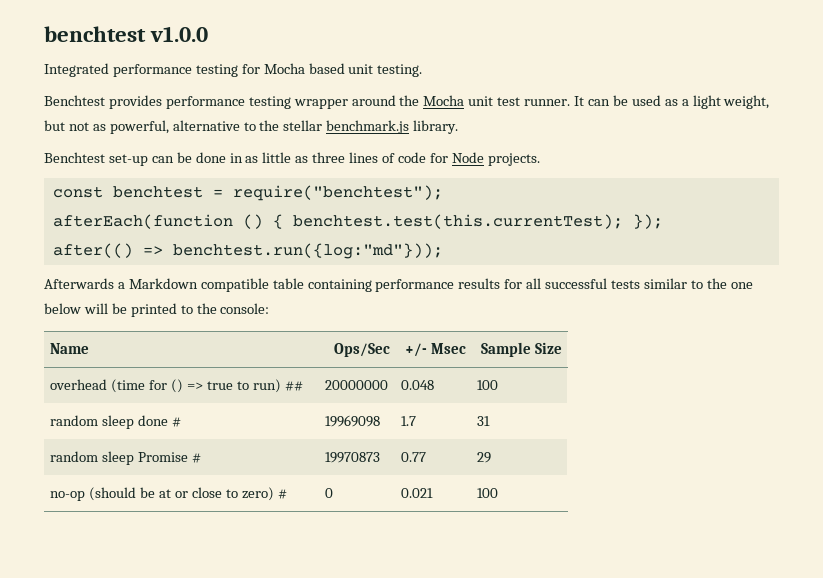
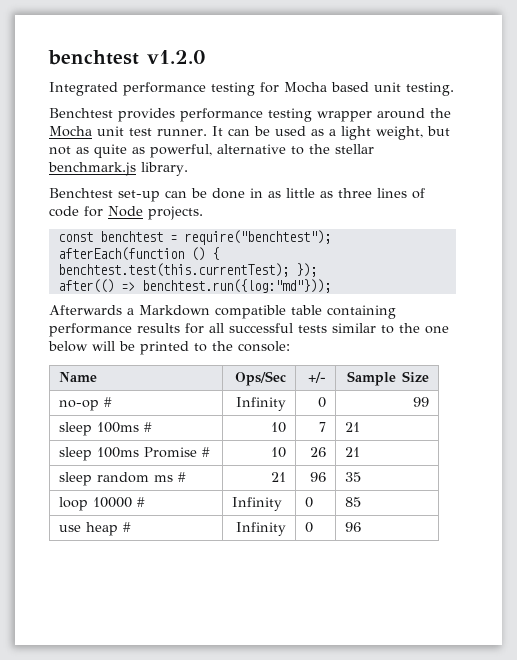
[44,26,209,42] benchtest v1.0.0 -> [48,50,206,65] benchtest v1.2.0
(106, 127) none -> [94,144,145,158] quite as
[430,343,466,354] Msec -> (326, 377) none
[50,379,303,393] [325,380,389,390] [401,380,435,390] [477,380,499,390] [50,415,182,429] [325,415,381,427] [401,416,417,426] [477,416,491,426] [50,451,202,465] [325,452,381,463] [401,452,427,462] [477,452,492,463] [50,487,287,501] [325,488,334,498] [401,488,434,498] [477,488,499,498] overhead (time for () => true to run) ## | 20000000 | 0.048 | 100 // random sleep done # | 19969098 | 1.7 | 31 // random sleep Promise # | 19970873 | 0.77 | 29 // no-op (should be at or close to zero) # | 0 | 0.021 | 100 -> [59,397,113,411] [235,397,286,411] [317,397,326,408] [412,397,429,407] [59,422,153,436] [270,422,286,433] [318,422,326,432] [345,422,361,432] [59,447,211,461] [270,447,286,458] [309,447,326,457] [345,447,361,457] [59,472,187,486] [270,472,286,482] [309,472,326,482] [345,472,362,482] [59,497,146,511] [232,497,283,511] [305,497,314,508] [345,497,362,507] [59,522,132,536] [235,522,286,536] [305,522,314,533] [345,522,362,532] no-op # | Infinity | 0 | 99 // sleep 100ms # | 10 | 7 | 21 // sleep 100ms Promise # | 10 | 26 | 21 // sleep random ms # | 21 | 96 | 35 // loop 10000 # | Infinity | 0 | 85 // use heap # | Infinity | 0 | 96

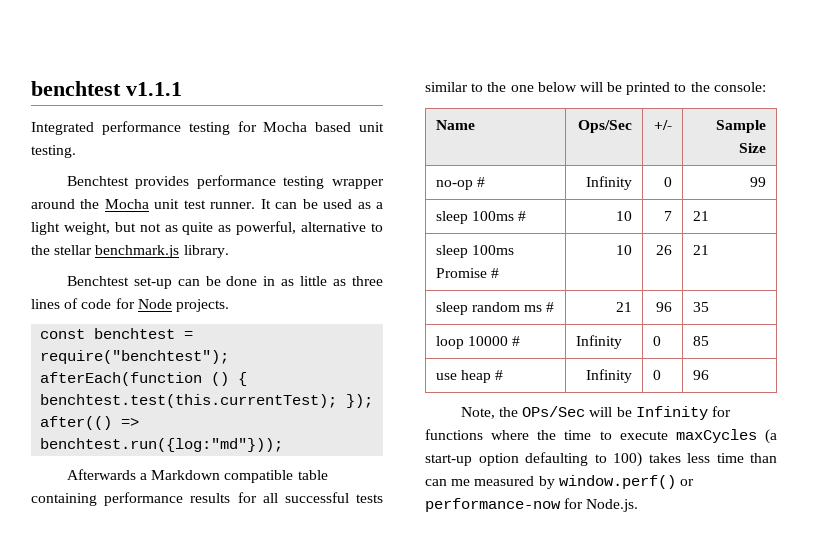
[48,50,206,65] benchtest v1.2.0 -> [31,81,182,96] benchtest v1.1.1
(362, 527) none -> [460,406,731,420] [425,429,777,444] [425,452,777,467] [425,475,694,489] [425,498,639,512] // Note, the OPs/Sec will be Infinity for functions where the time to execute maxCycles (a start-up option defaulting to 100) takes less time than can me measured by window.perf() or performance-now for Node.js.

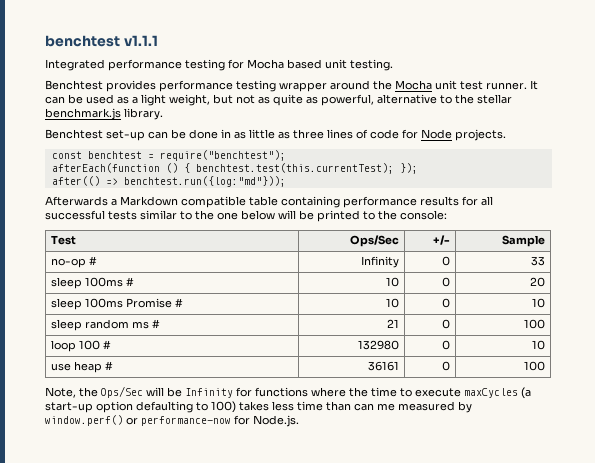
[435,120,475,130] Name -> [50,235,76,245] Test
[739,143,767,153] Size -> (546, 241) none
[750,177,767,187] 99 -> [531,256,546,266] 33
[664,211,673,221] [692,211,709,221] 7 | 21 -> [442,277,451,287] [530,277,546,287] 0 | 20
[656,245,673,255] [692,245,709,255] 26 | 21 -> [442,298,451,308] [532,298,546,308] 0 | 10
[656,302,673,312] [692,302,709,312] 96 | 35 -> [442,319,451,329] [524,319,546,329] 0 | 100
[467,336,520,346] [575,335,622,349] [652,336,661,346] [692,336,709,346] 10000 # | Infinity | 0 | 85 -> [78,340,111,350] [358,340,400,350] [442,340,451,350] [532,340,546,350] 100 # | 132980 | 0 | 10
[586,369,633,383] [652,370,661,380] [692,370,709,380] Infinity | 0 | 96 -> [368,361,400,371] [442,361,451,371] [524,361,546,371] 36161 | 0 | 100
[522,406,586,417] OPs/Sec -> [101,386,143,398] Ops/Sec

